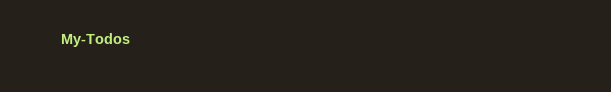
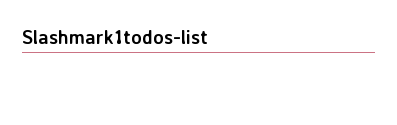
[61,33,130,47] My-Todos -> [22,30,208,44] Slashmark1todos-list

